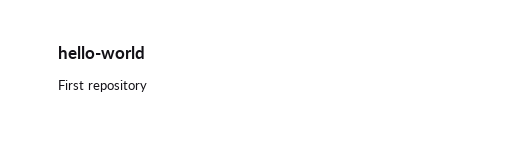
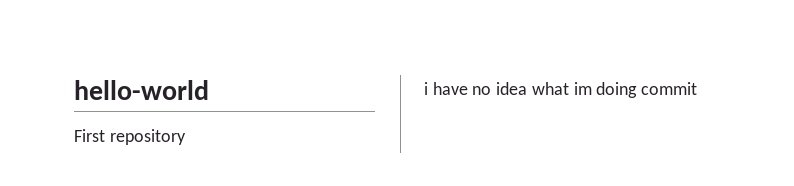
(147, 86) none -> [424,82,698,98] // i have no idea what im doing commit

